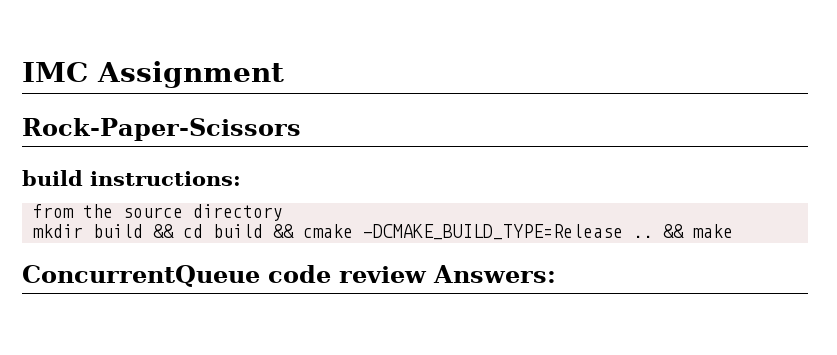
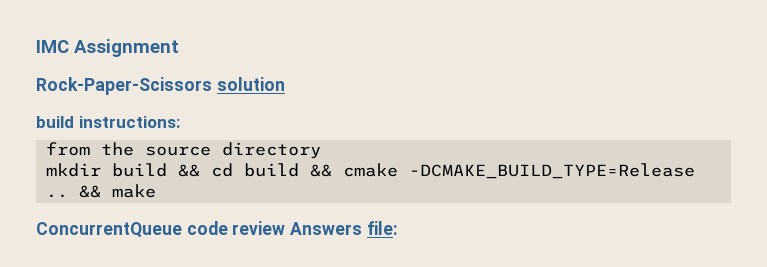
(301, 129) none -> [216,77,285,91] solution
[433,265,556,283] Answers: -> [290,221,398,235] Answers file:

